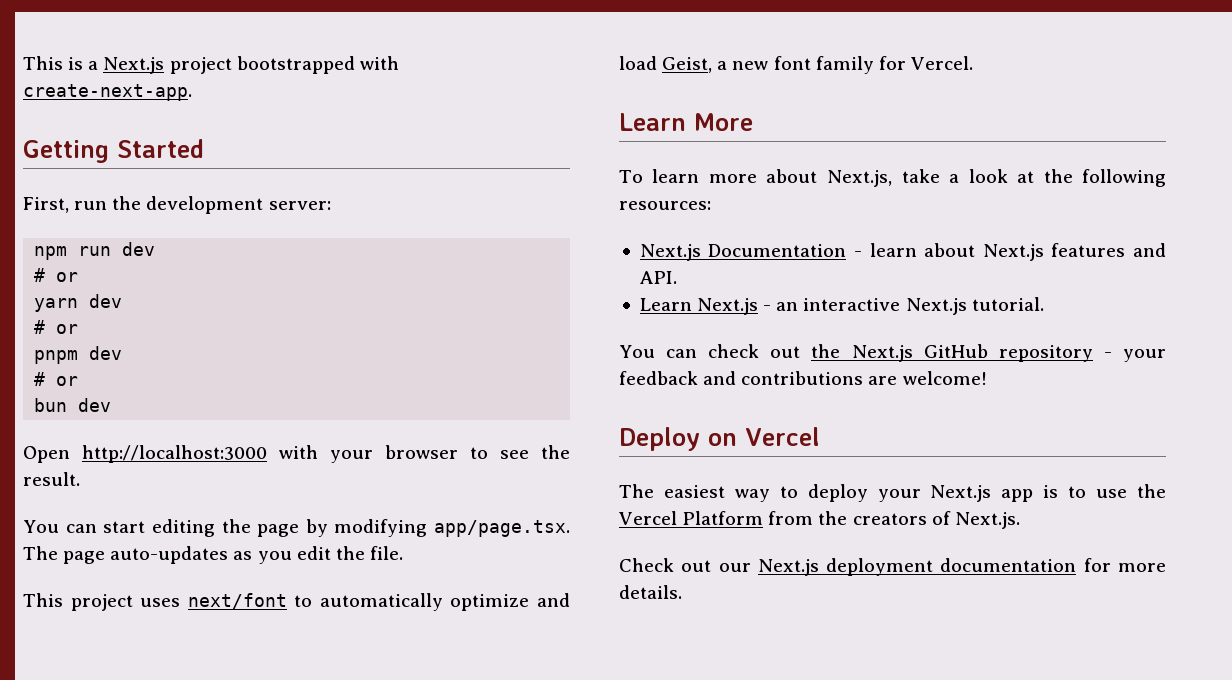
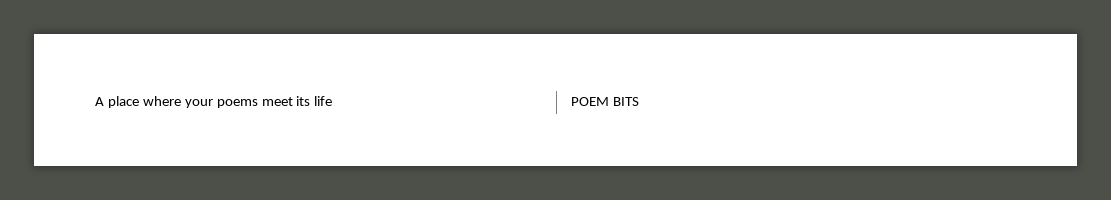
[23,56,399,74] [23,84,192,101] [23,139,204,163] [23,196,331,214] [34,242,156,260] [34,268,79,282] [34,294,123,312] [34,320,79,334] [34,346,123,364] [34,372,79,386] [34,398,112,412] [23,445,570,463] [23,472,80,486] [23,519,570,537] [23,546,403,564] [23,593,570,611] [619,56,973,74] [619,113,753,131] [619,169,1166,187] [619,201,711,210] [639,243,1166,261] [639,271,677,284] [639,297,1044,315] [619,344,1166,362] [619,371,987,385] [619,427,820,451] [619,484,1166,502] [619,511,1020,529] [619,558,1166,576] [619,585,682,599] This is a Next.js project bootstrapped with create-next-app. // Getting Started // First, run the development server: // npm run dev // # or // yarn dev // # or // pnpm dev // # or // bun dev // Open http://localhost:3000 with your browser to see the result. // You can start editing the page by modifying app/page.tsx. The page auto-updates as you edit the file. // This project uses next/font to automatically optimize and load Geist, a new font family for Vercel. // Learn More // To learn more about Next.js, take a look at the following resources: // Next.js Documentation - learn about Next.js features and API. // Learn Next.js - an interactive Next.js tutorial. // You can check out the Next.js GitHub repository - your feedback and contributions are welcome! // Deploy on Vercel // The easiest way to deploy your Next.js app is to use the Vercel Platform from the creators of Next.js. // Check out our Next.js deployment documentation for more details. -> [95,96,333,108] [571,97,639,106] A place where your poems meet its life // POEM BITS

